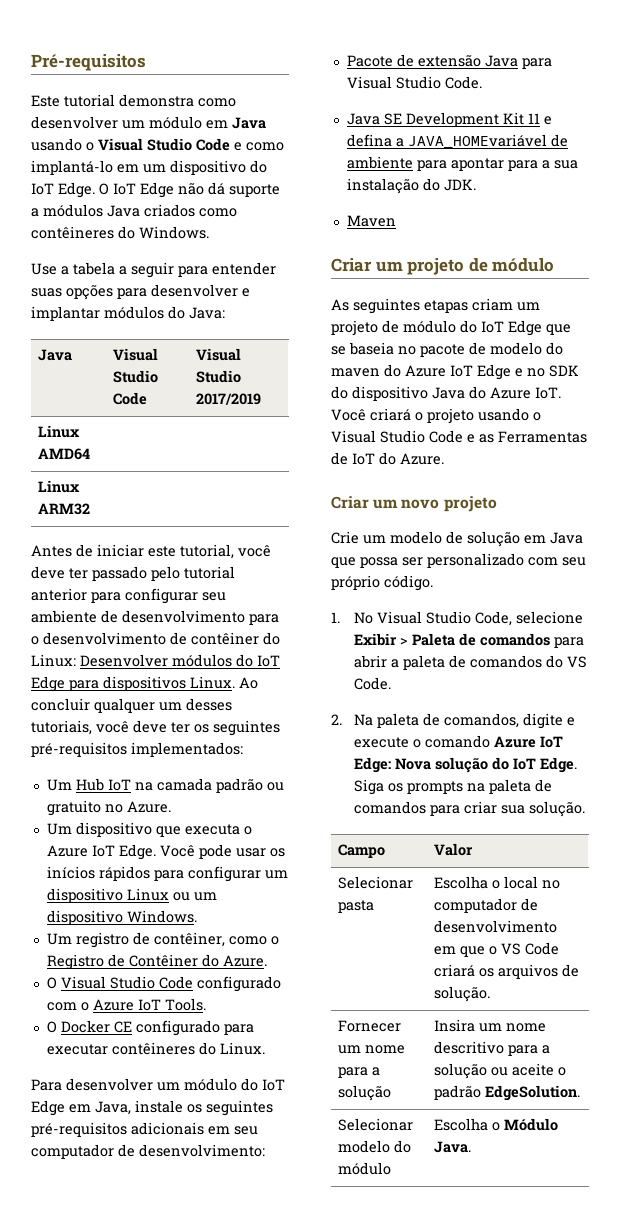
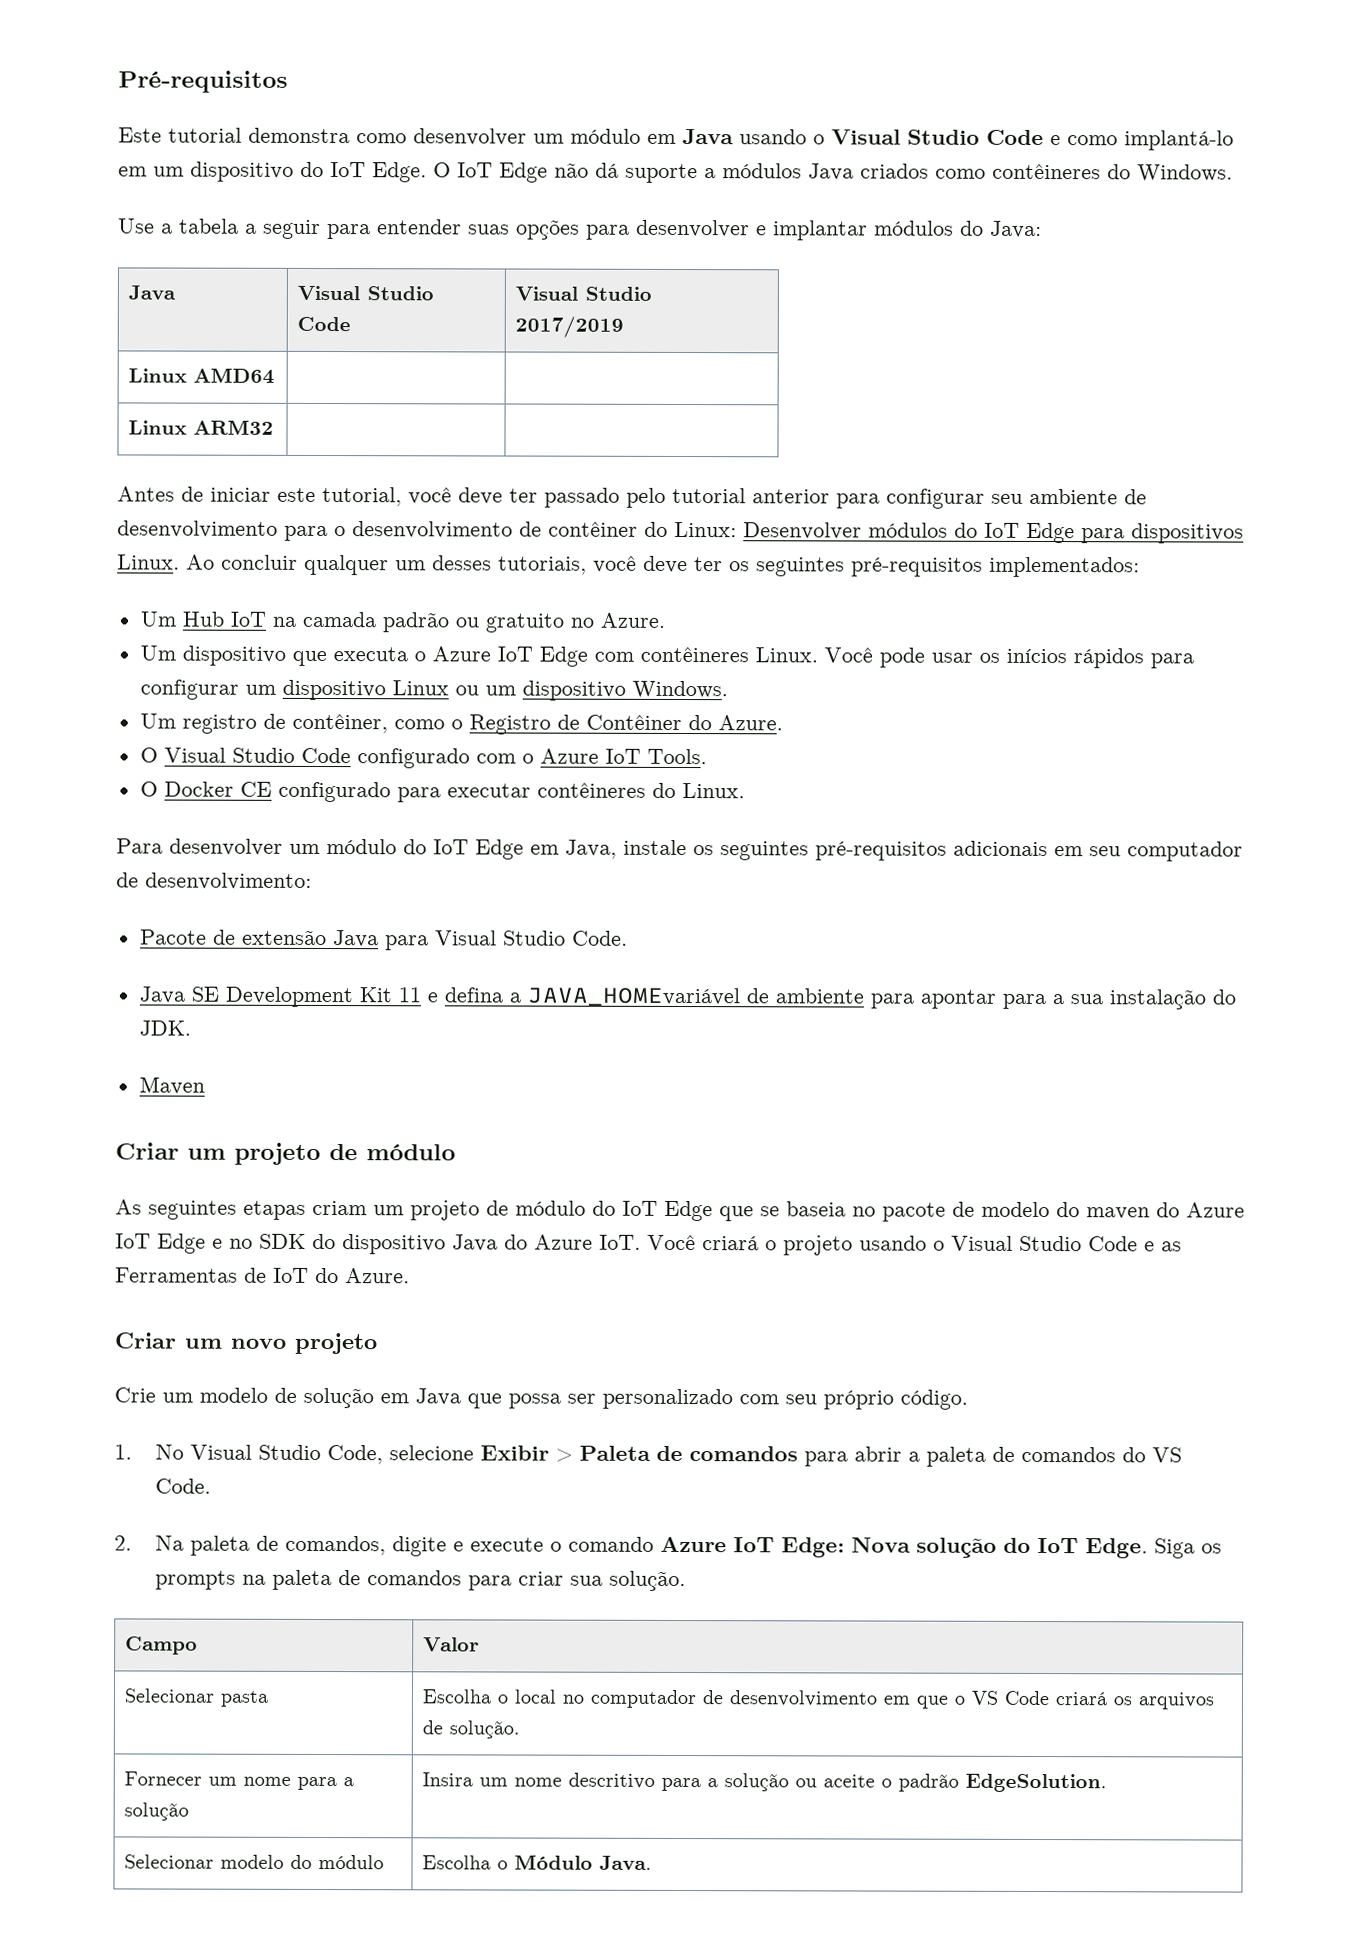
[118,844,156,860] Edge. -> [538,646,818,667] Edge com contêineres Linux.

